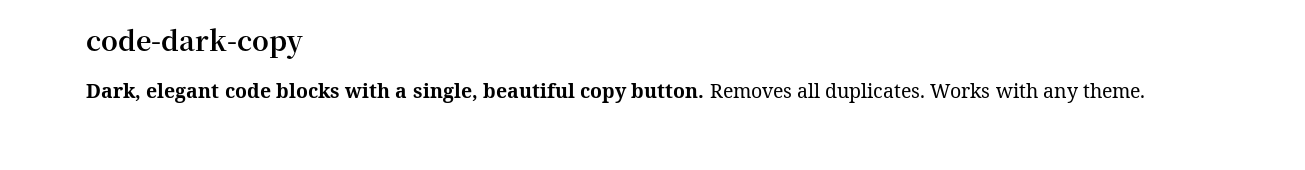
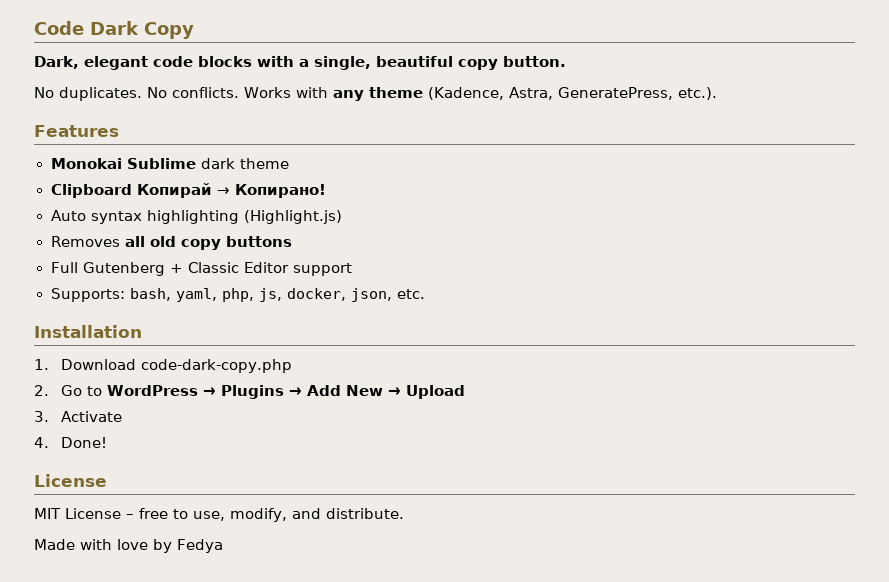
[86,28,303,59] code-dark-copy -> [34,21,194,39] Code Dark Copy
[709,83,1146,103] Removes all duplicates. Works with any theme. -> [34,87,717,101] [34,125,119,137] [50,158,289,169] [50,183,326,198] [50,210,342,224] [50,236,292,250] [50,262,352,276] [50,288,425,302] [34,325,142,338] [34,359,293,373] [34,385,466,399] [34,411,123,422] [34,437,108,448] [34,474,107,487] [34,508,404,522] [34,539,223,553] // No duplicates. No conflicts. Works with any theme (Kadence, Astra, GeneratePress, etc.). // Features // Monokai Sublime dark theme // Clipboard Копирай → Копирано! // Auto syntax highlighting (Highlight.js) // Removes all old copy buttons // Full Gutenberg + Classic Editor support // Supports: bash, yaml, php, js, docker, json, etc. // Installation // 1. Download code-dark-copy.php // 2. Go to WordPress → Plugins → Add New → Upload // 3. Activate // 4. Done! // License // MIT License – free to use, modify, and distribute. // Made with love by Fedya

